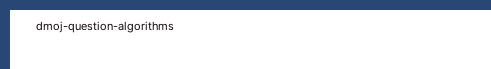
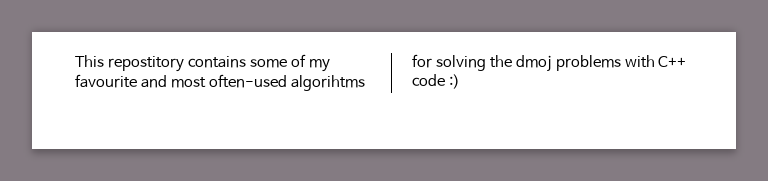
[36,21,174,33] dmoj-question-algorithms -> [75,54,330,72] [75,74,365,91] [412,54,687,72] [412,74,460,89] This repostitory contains some of my favourite and most often-used algorihtms for solving the dmoj problems with C++ code :)

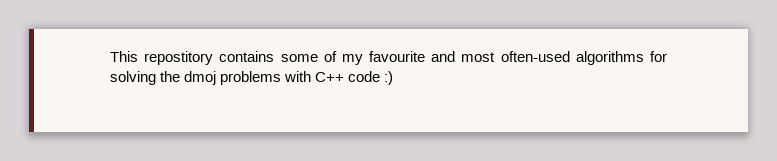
[290,75,365,91] algorihtms -> [575,51,644,65] algorithms

